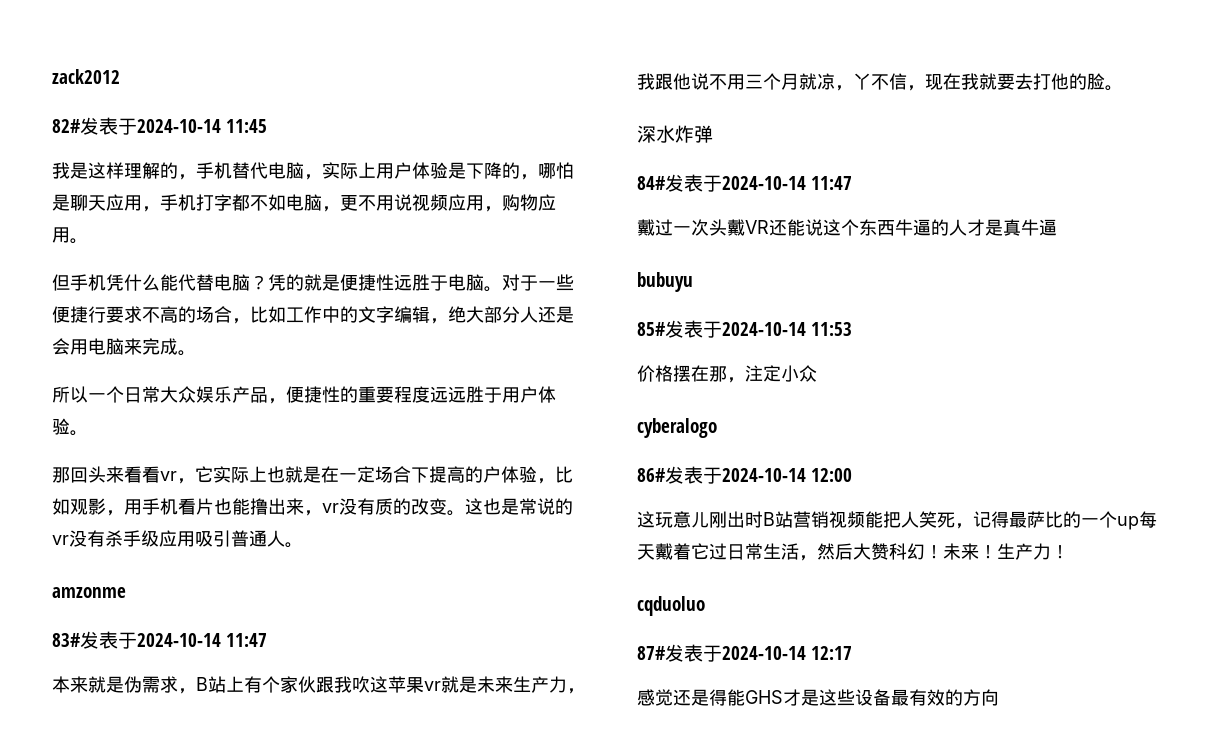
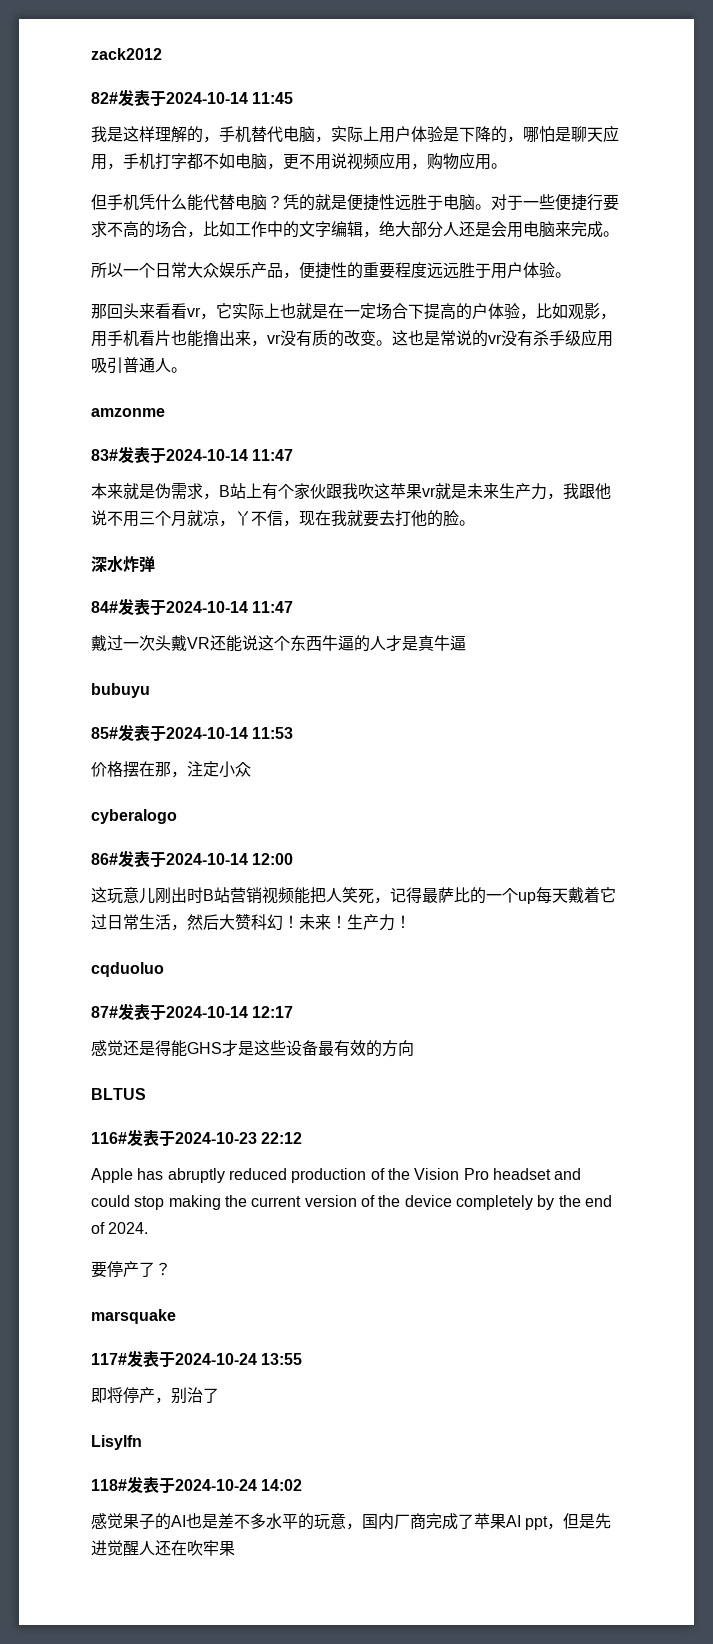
(999, 697) none -> [91,1088,146,1100] [91,1129,303,1147] [91,1168,582,1183] [91,1195,612,1210] [91,1222,149,1234] [91,1261,171,1278] [91,1309,176,1324] [91,1350,303,1368] [91,1387,219,1404] [91,1435,142,1450] [91,1476,303,1494] [91,1513,612,1530] [91,1540,235,1556] // BLTUS // 116#发表于2024-10-23 22:12 // Apple has abruptly reduced production of the Vision Pro headset and could stop making the current version of the device completely by the end of 2024. // 要停产了？ // marsquake // 117#发表于2024-10-24 13:55 // 即将停产，别治了 // Lisylfn // 118#发表于2024-10-24 14:02 // 感觉果子的AI也是差不多水平的玩意，国内厂商完成了苹果AI ppt，但是先进觉醒人还在吹牢果

